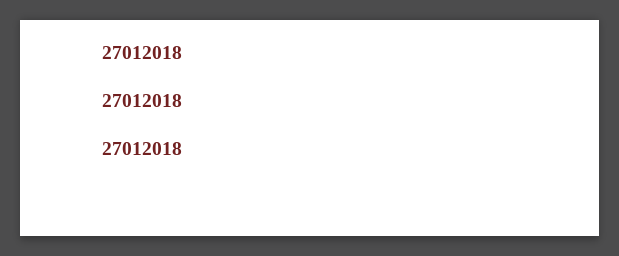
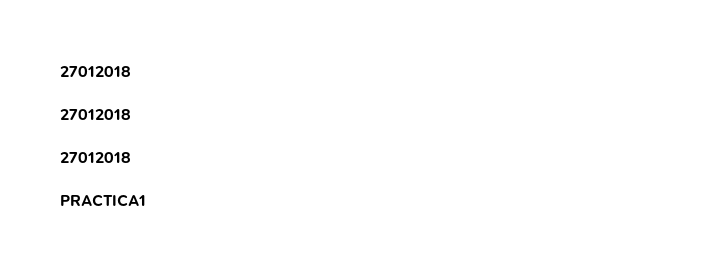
(182, 148) none -> [60,194,146,207] // PRACTICA1

